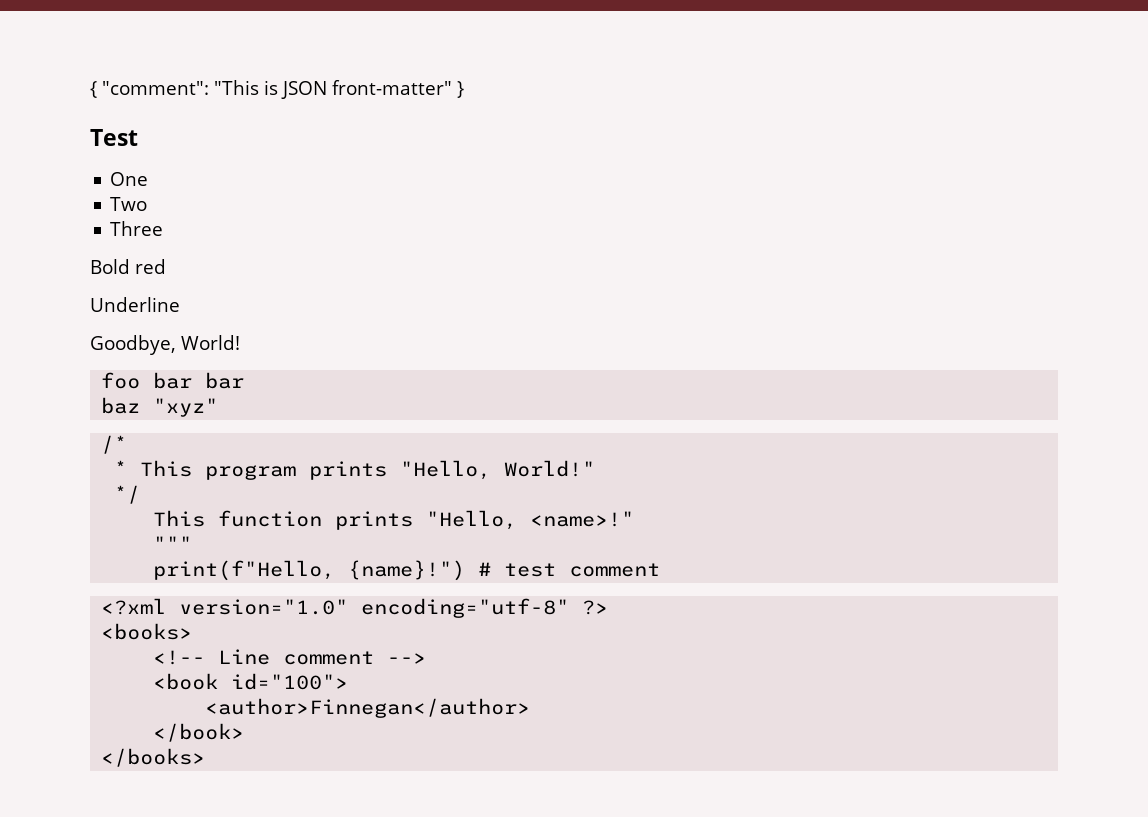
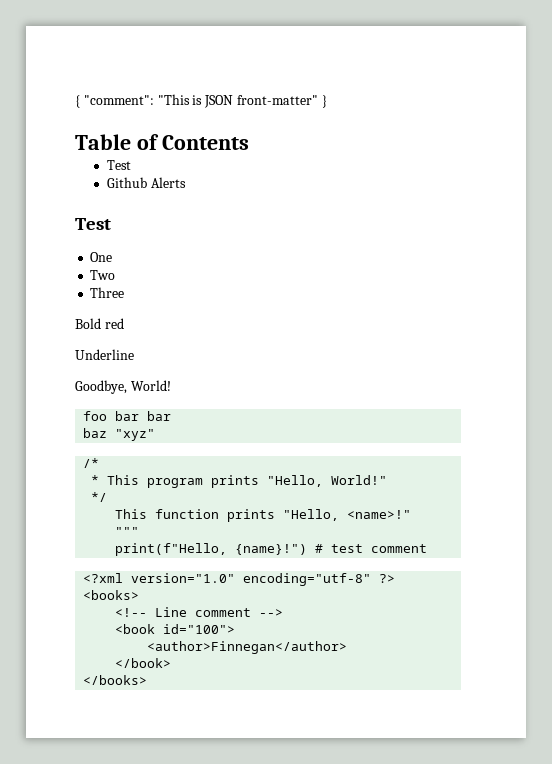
(464, 89) none -> [75,134,249,150] [106,160,131,170] [106,177,186,188] // Table of Contents // Test // Github Alerts

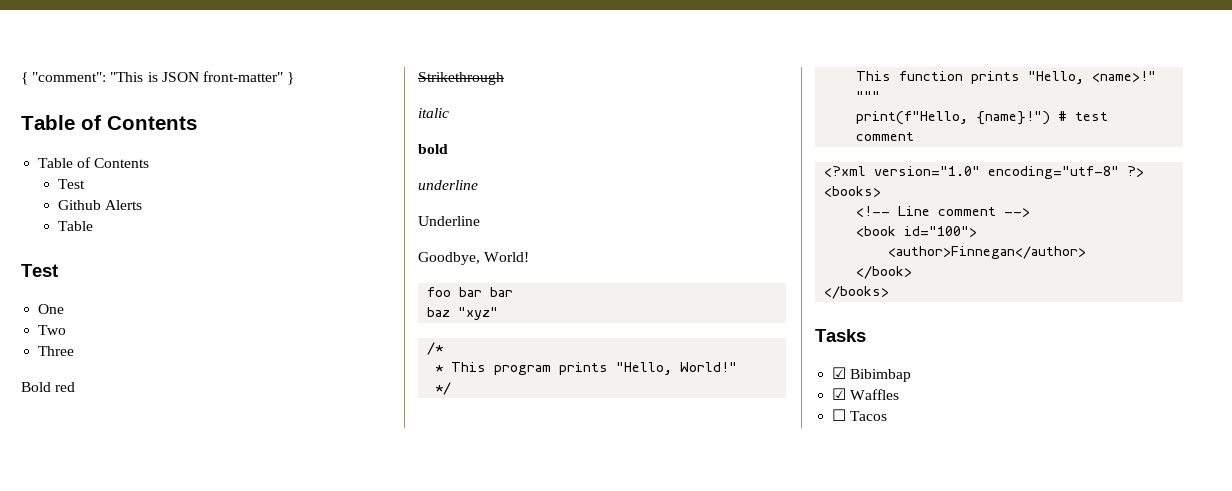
(249, 142) none -> [38,157,150,168] // Table of Contents
(186, 182) none -> [57,221,93,231] // Table
(124, 323) none -> [418,72,504,85] [418,108,449,118] [418,144,448,154] [418,180,478,190] // Strikethrough // italic // bold // underline
(148, 680) none -> [815,329,866,342] [832,367,912,382] [832,388,900,400] [832,409,888,421] // Tasks // ☑ Bibimbap // ☑ Waffles // ☐ Tacos

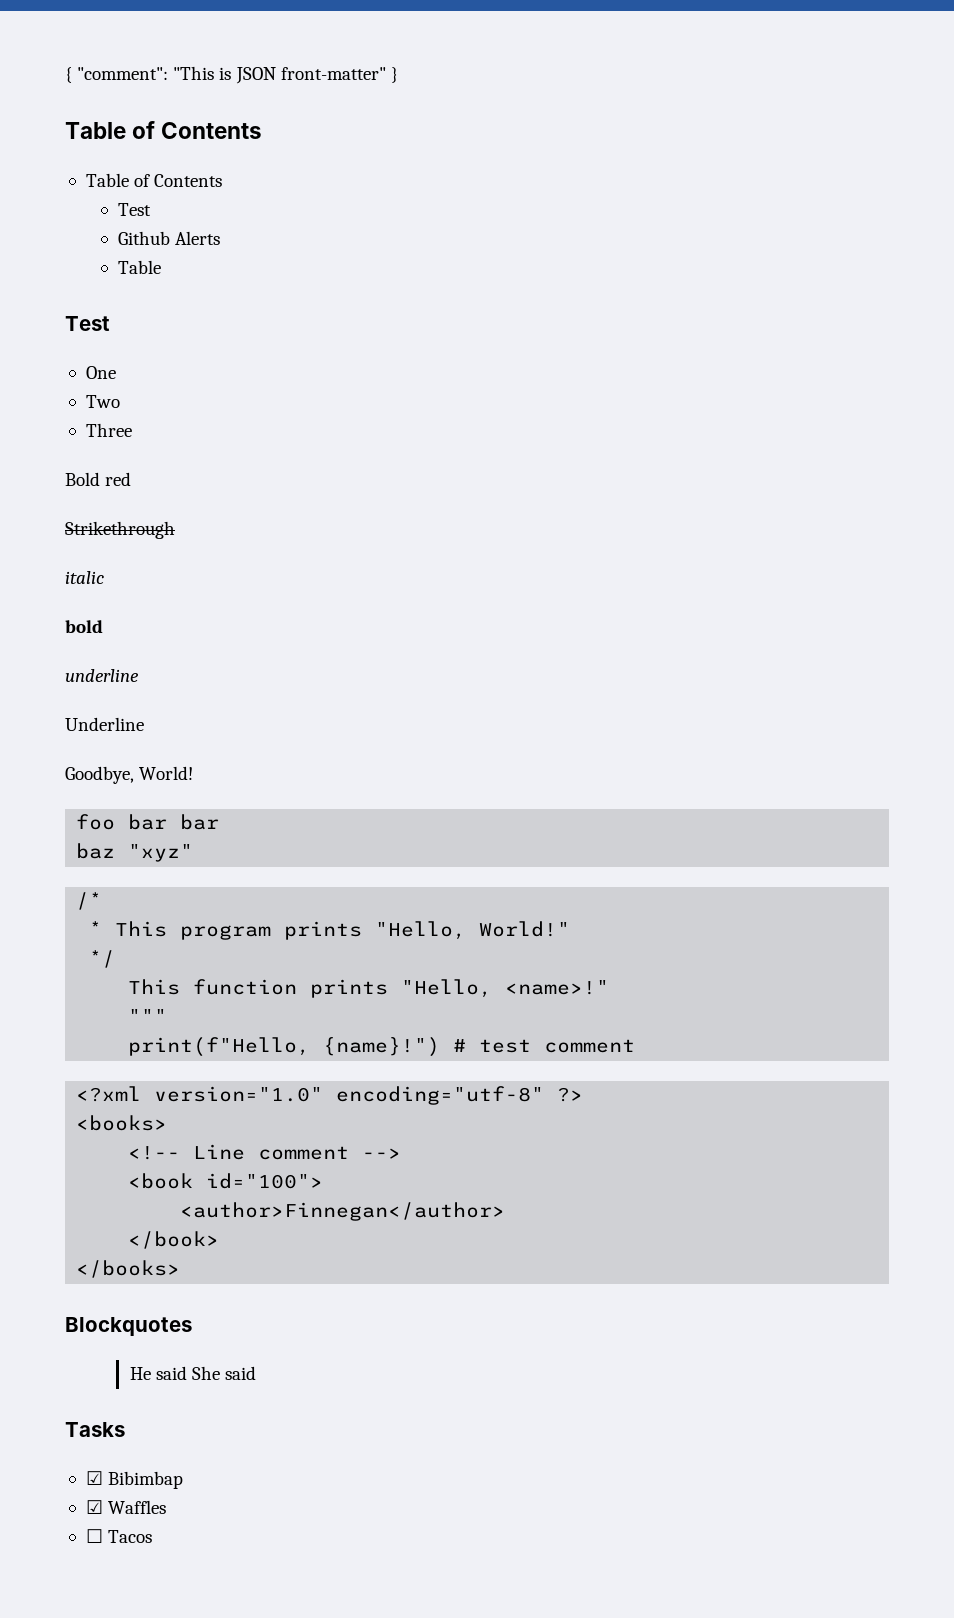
(890, 292) none -> [65,1317,192,1336] [129,1366,256,1380] // Blockquotes // He said She said

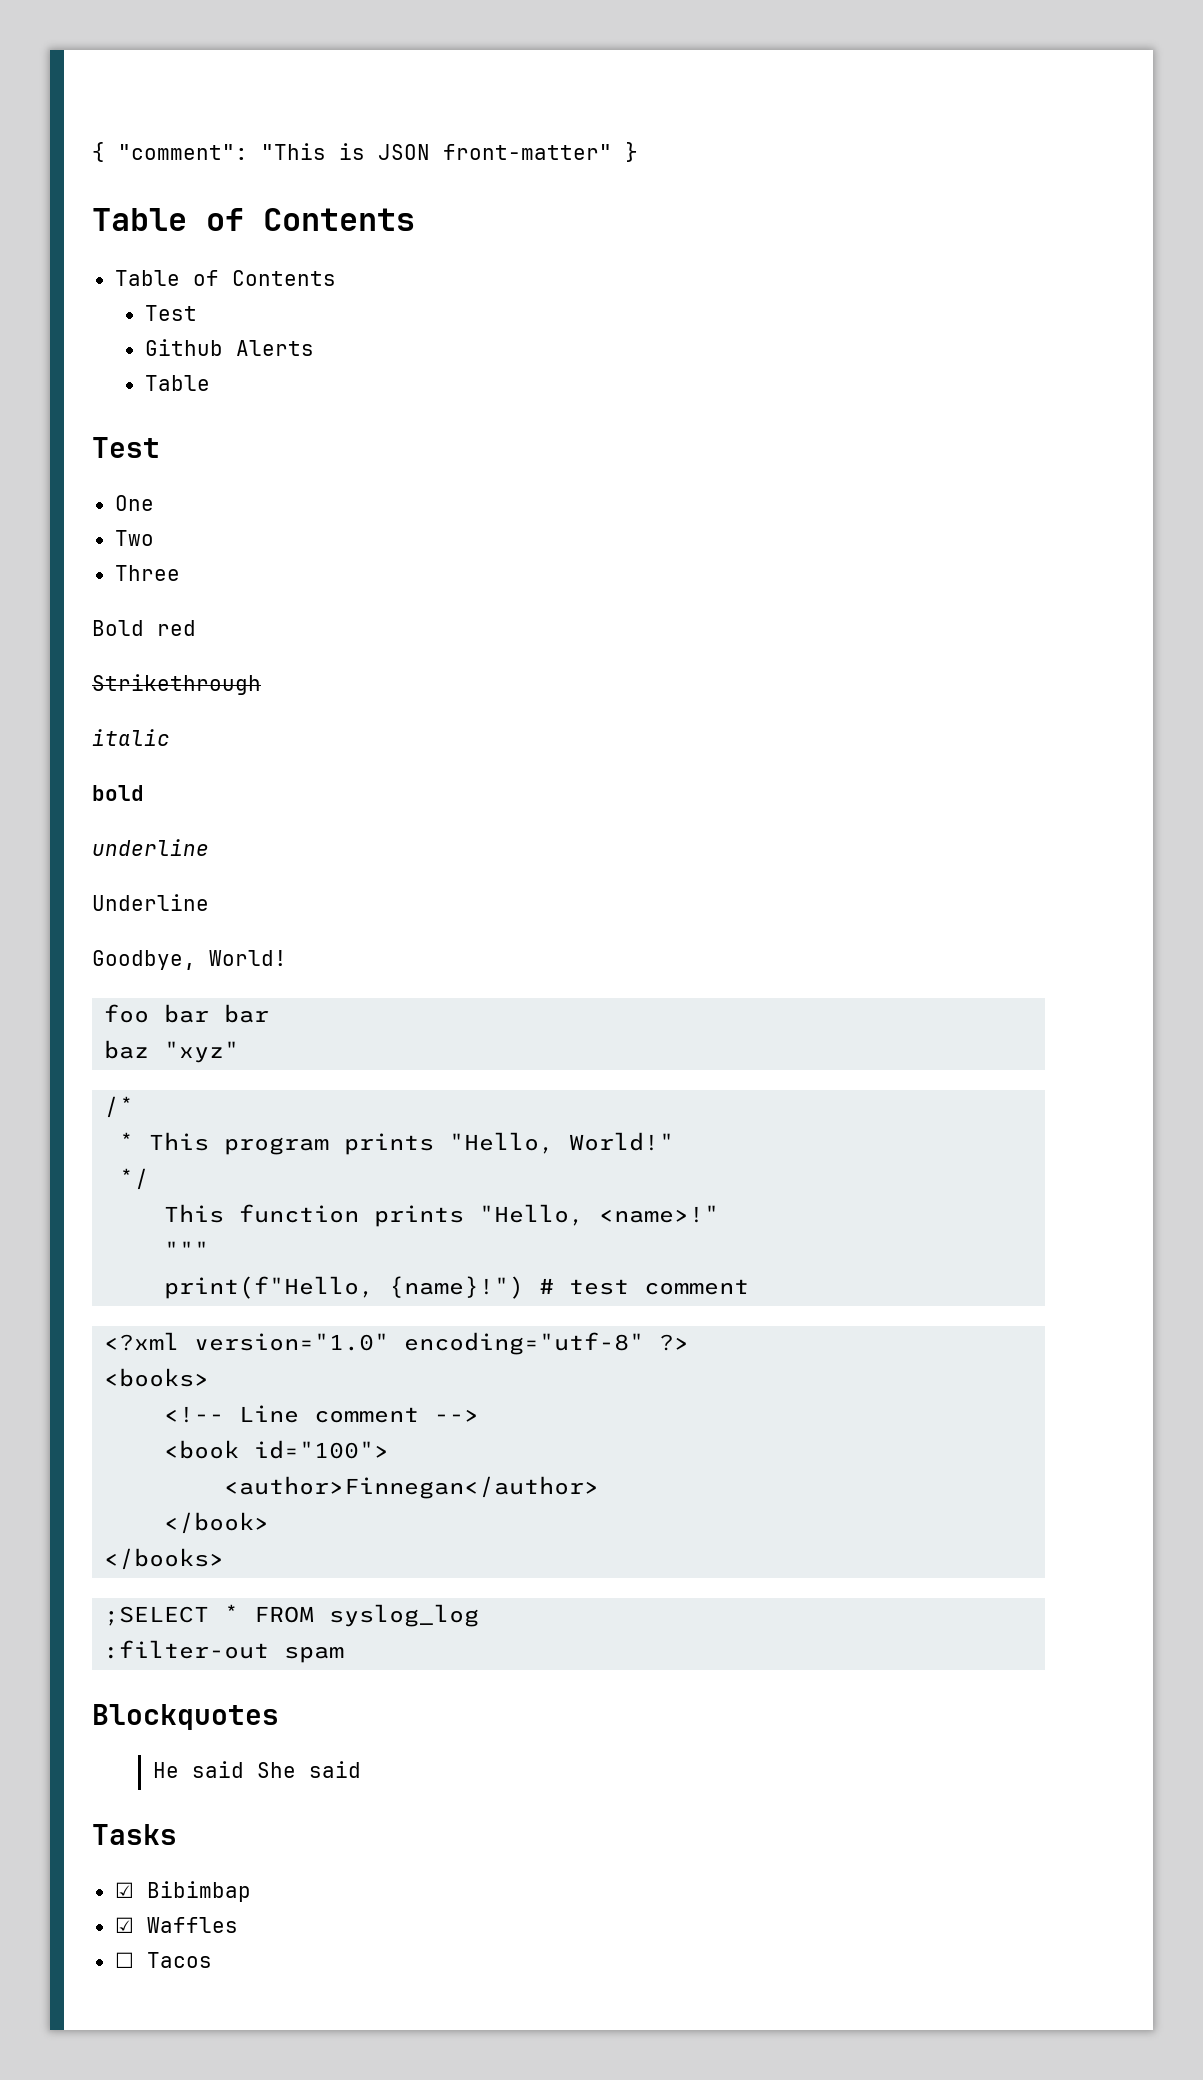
(181, 1269) none -> [104,1604,480,1627] [104,1640,345,1663] // ;SELECT * FROM syslog_log // :filter-out spam

